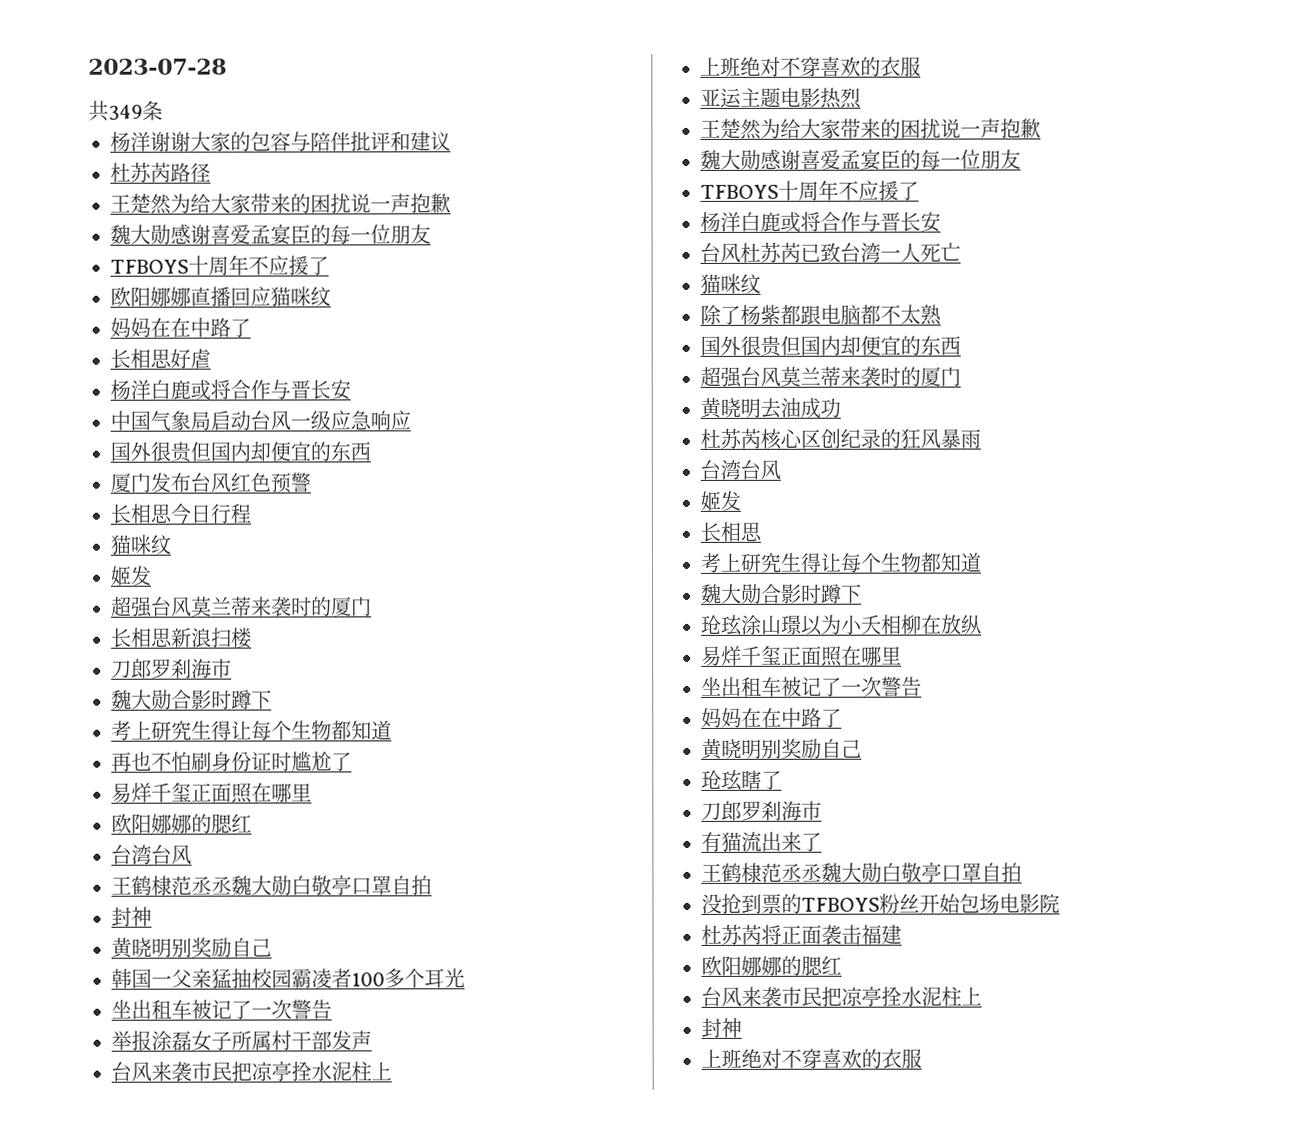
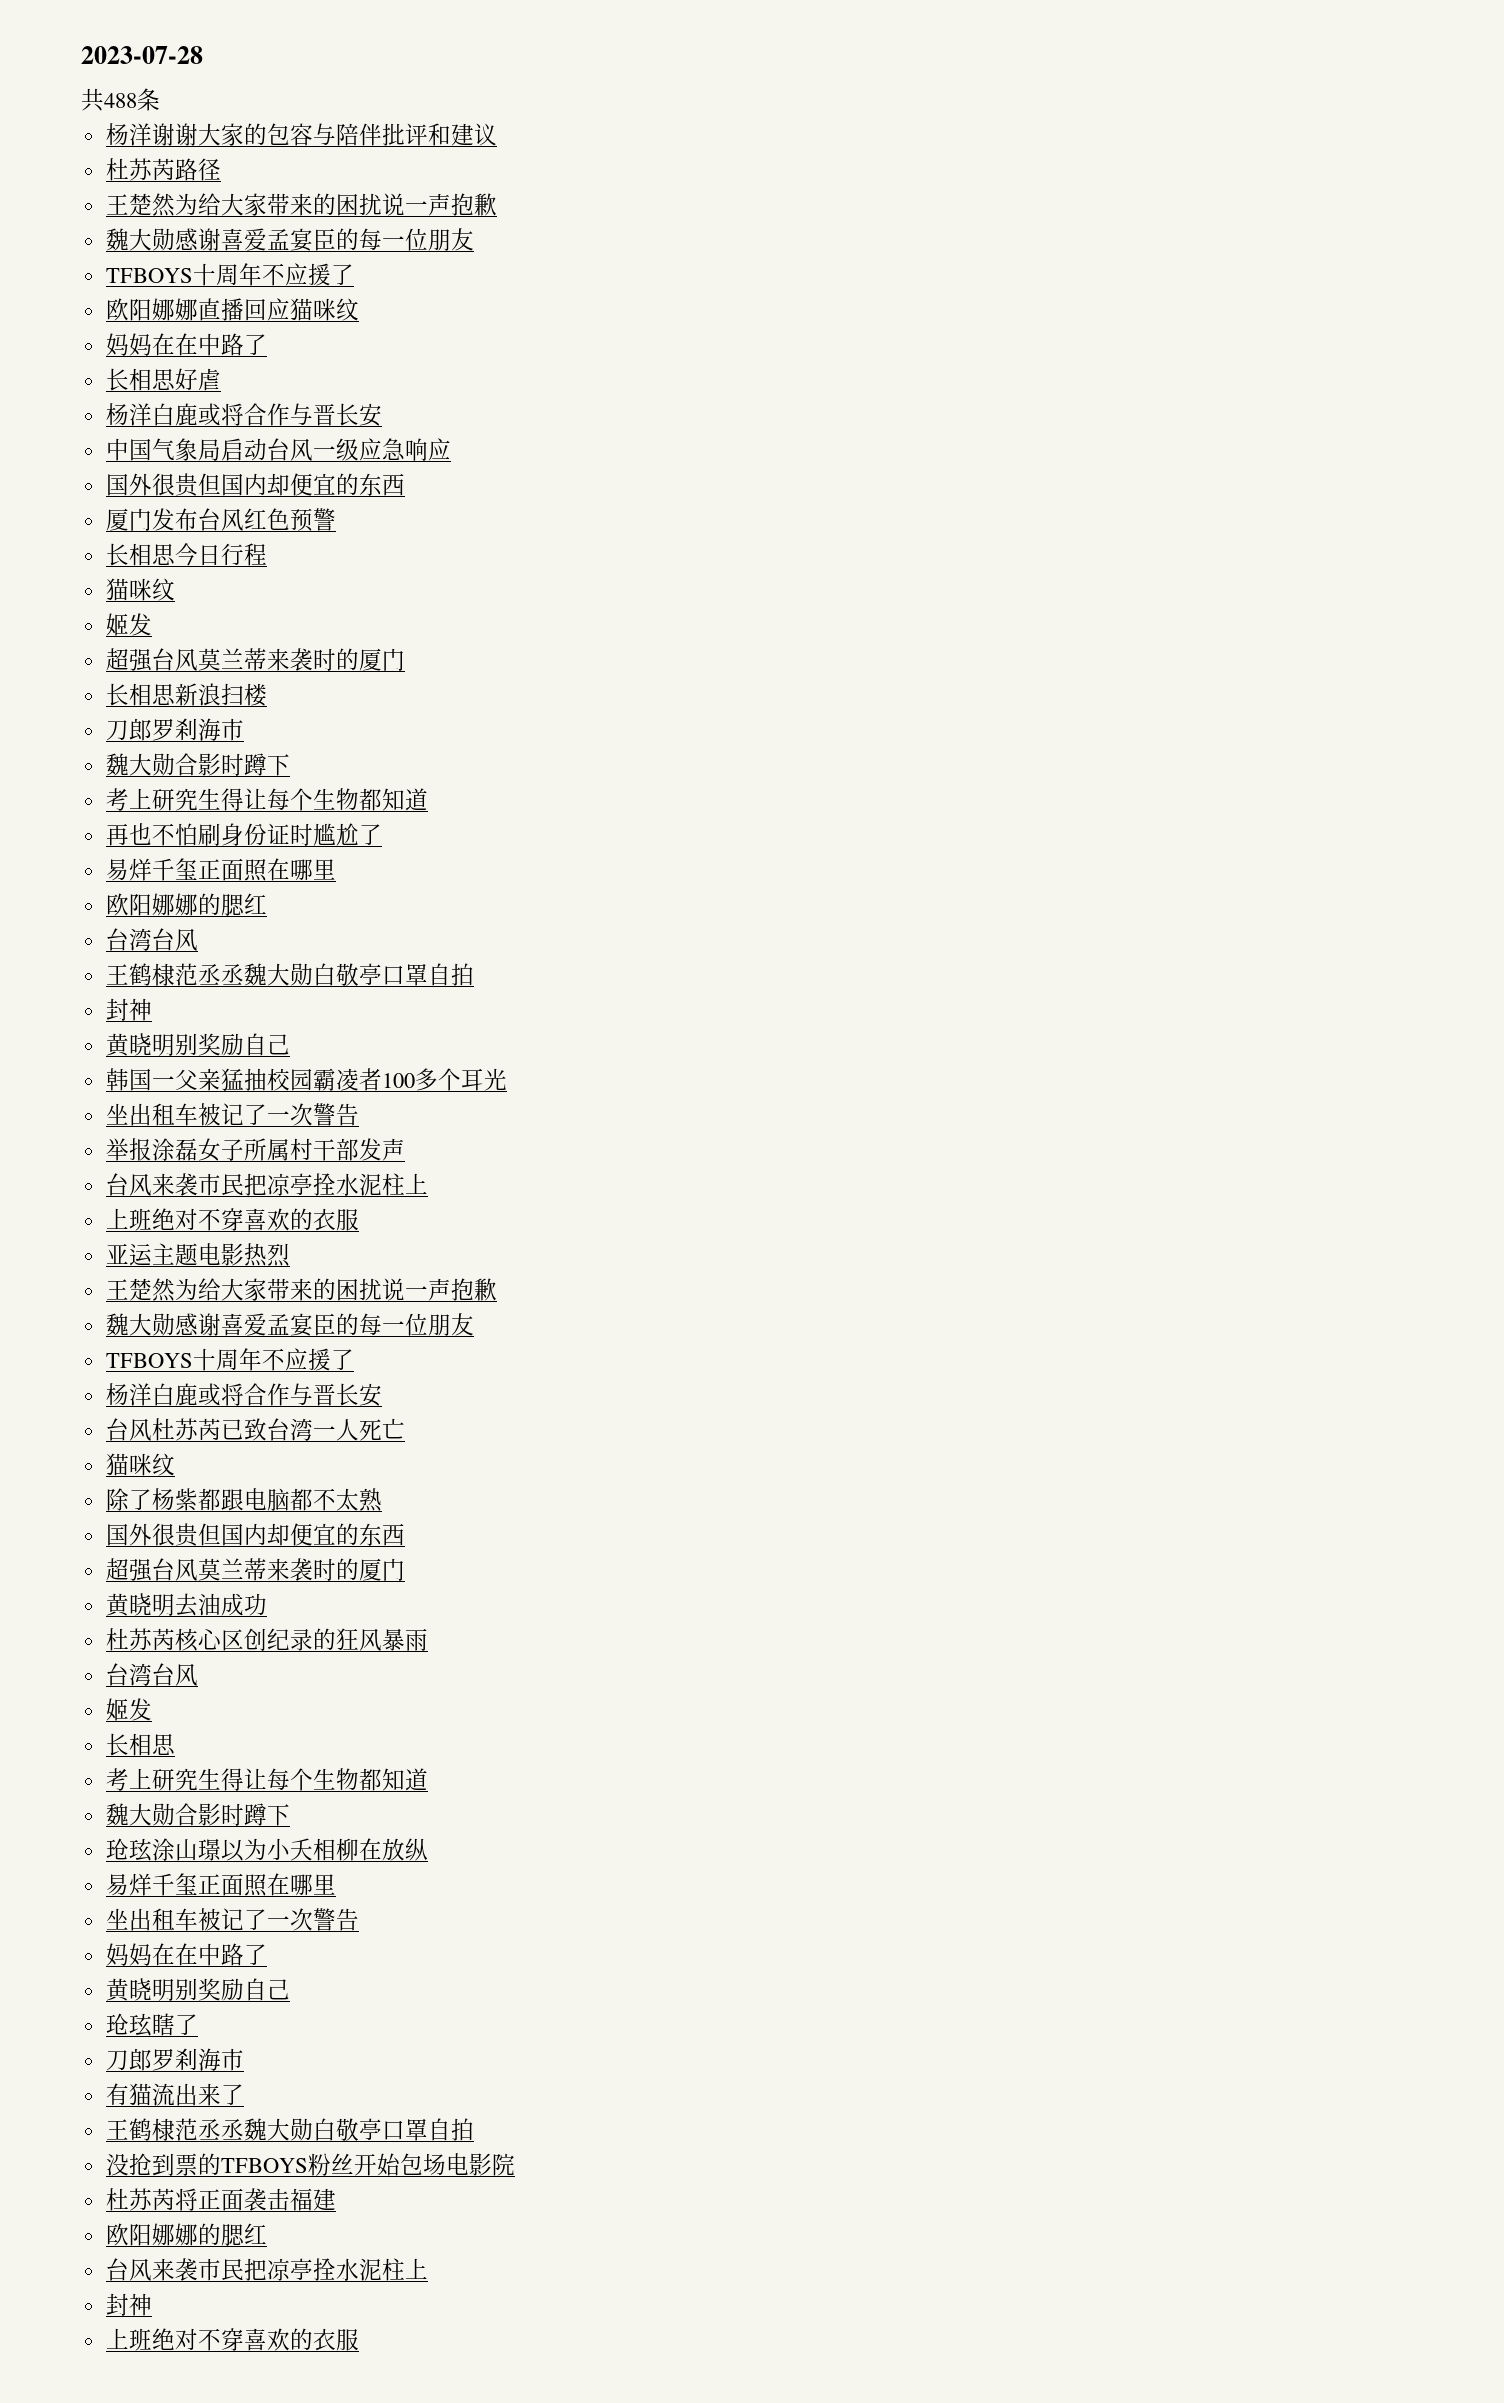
[108,104,143,121] 349 -> [104,93,137,108] 488

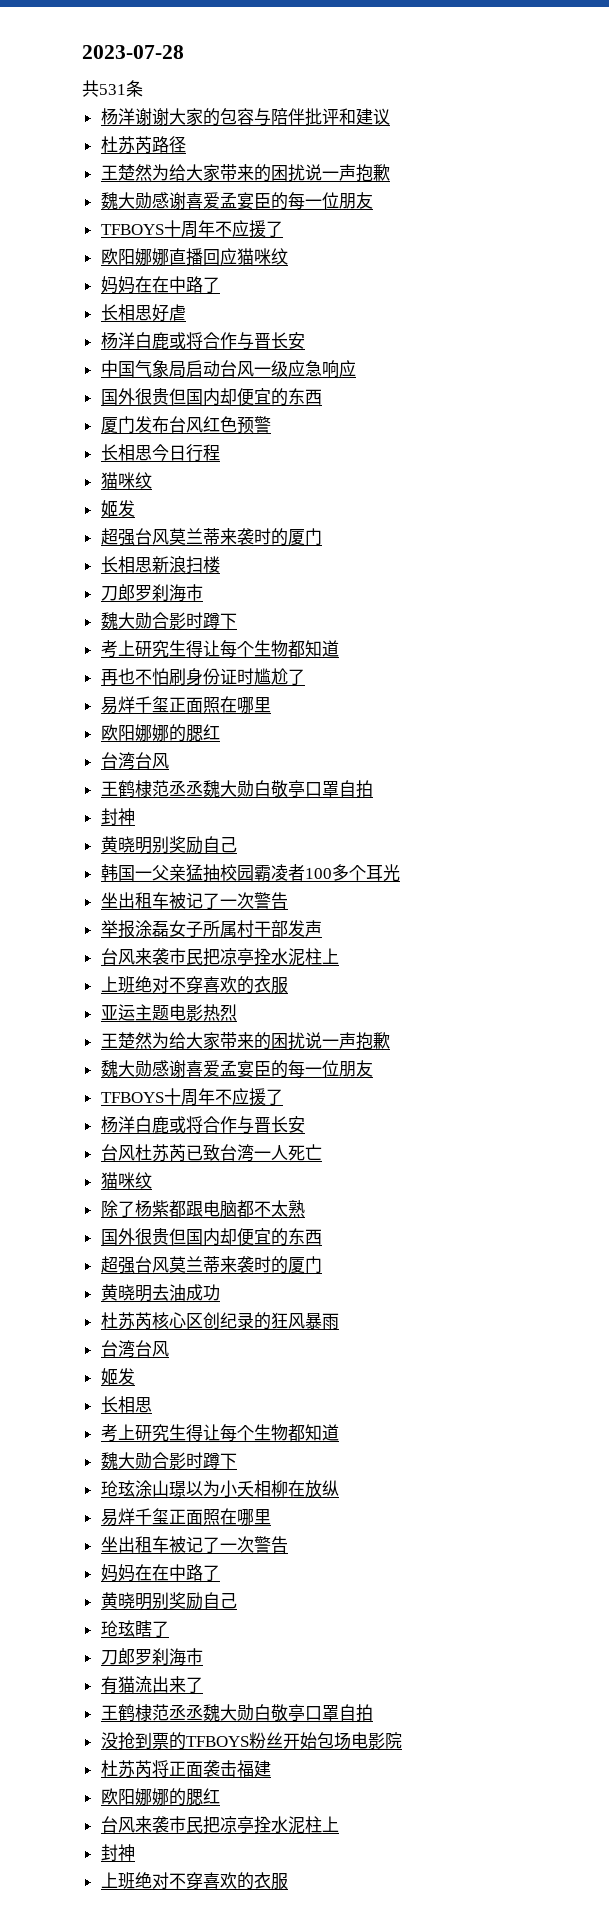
[104,93,137,108] 488 -> [99,84,126,95] 531

